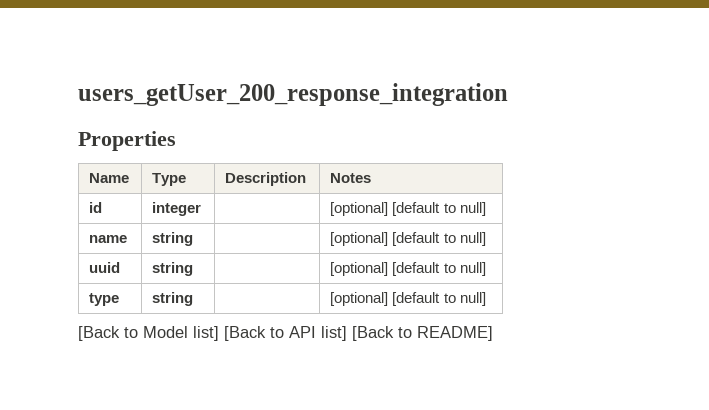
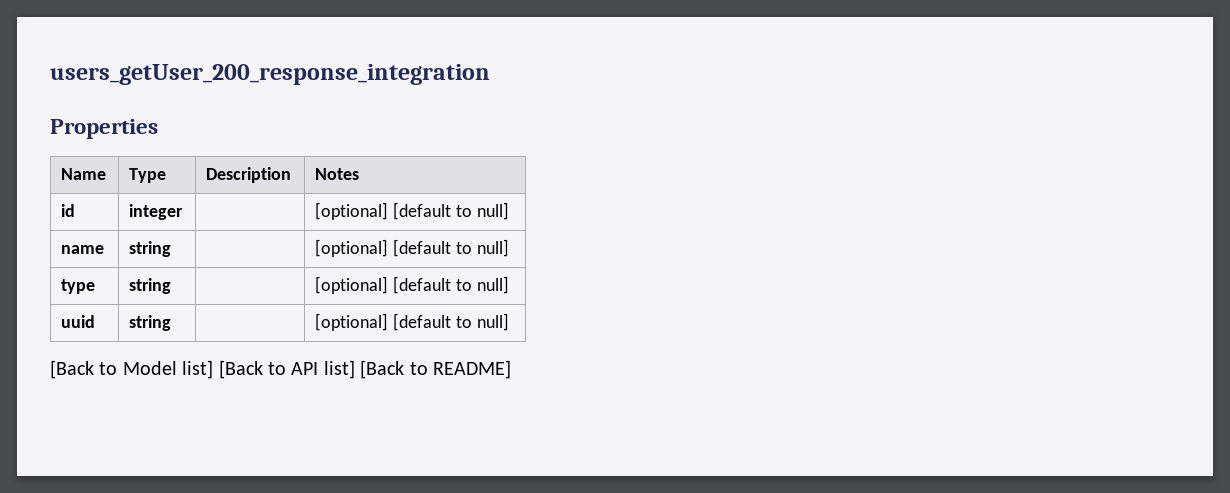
[89,262,121,273] [152,262,194,276] [330,262,486,276] [89,293,120,306] uuid | string | | [optional] [default to null] // type -> [61,279,96,294] [129,278,172,294] [315,276,509,294] [61,315,96,328] type | string | | [optional] [default to null] // uuid

